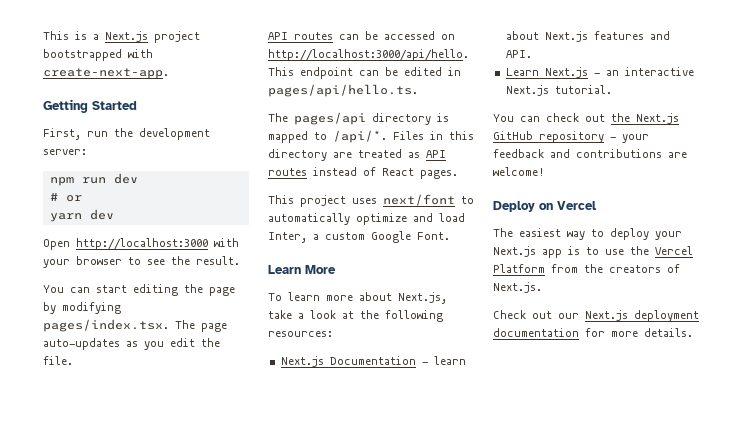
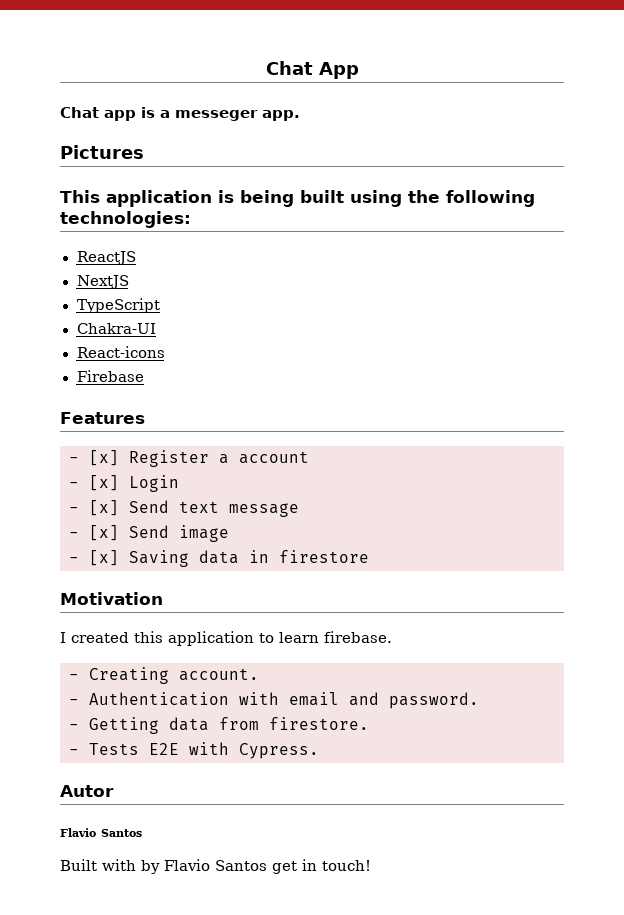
[43,31,200,43] [43,49,153,61] [43,68,169,79] [43,99,137,113] [43,128,210,140] [43,149,87,155] [49,173,138,186] [49,192,82,202] [49,209,114,222] [43,238,239,250] [43,256,240,268] [43,284,235,296] [43,302,121,314] [43,319,227,332] [43,338,220,350] [43,356,73,365] [268,31,455,40] [268,49,469,61] [268,67,461,79] [268,84,418,97] [268,112,449,125] [268,130,474,143] [268,149,446,161] [268,167,458,179] [268,194,474,207] [268,213,465,225] [268,231,450,243] [268,265,336,274] [268,292,447,304] [268,310,443,322] [268,331,333,337] [280,356,466,367] [505,31,670,42] [505,50,532,58] [505,67,694,78] [505,85,612,96] [493,113,679,124] [493,131,649,143] [493,149,687,158] [493,167,545,176] [493,201,597,212] [493,228,682,240] [493,246,693,258] [493,264,680,273] [493,282,542,293] [493,310,699,322] [493,328,693,337] This is a Next.js project bootstrapped with create-next-app. // Getting Started // First, run the development server: // npm run dev // # or // yarn dev // Open http://localhost:3000 with your browser to see the result. // You can start editing the page by modifying pages/index.tsx. The page auto-updates as you edit the file. // API routes can be accessed on http://localhost:3000/api/hello. This endpoint can be edited in pages/api/hello.ts. // The pages/api directory is mapped to /api/*. Files in this directory are treated as API routes instead of React pages. // This project uses next/font to automatically optimize and load Inter, a custom Google Font. // Learn More // To learn more about Next.js, take a look at the following resources: // Next.js Documentation - learn about Next.js features and API. // Learn Next.js - an interactive Next.js tutorial. // You can check out the Next.js GitHub repository - your feedback and contributions are welcome! // Deploy on Vercel // The easiest way to deploy your Next.js app is to use the Vercel Platform from the creators of Next.js. // Check out our Next.js deployment documentation for more details. -> [265,61,359,79] [60,107,300,121] [60,145,144,159] [60,190,535,207] [60,211,191,228] [76,251,136,265] [76,275,129,289] [76,298,160,313] [76,323,156,334] [76,346,165,358] [76,370,144,382] [60,412,145,424] [69,450,309,467] [69,475,179,492] [69,500,299,517] [69,525,229,542] [69,550,369,567] [60,592,163,605] [60,631,392,646] [69,667,259,684] [69,692,479,709] [69,717,369,734] [69,742,319,759] [60,785,114,797] [60,828,142,837] [60,859,371,874] Chat App // Chat app is a messeger app. // Pictures // This application is being built using the following technologies: // ReactJS // NextJS // TypeScript // Chakra-UI // React-icons // Firebase // Features // - [x] Register a account // - [x] Login // - [x] Send text message // - [x] Send image // - [x] Saving data in firestore // Motivation // I created this application to learn firebase. // - Creating account. // - Authentication with email and password. // - Getting data from firestore. // - Tests E2E with Cypress. // Autor // Flavio Santos // Built with by Flavio Santos get in touch!

